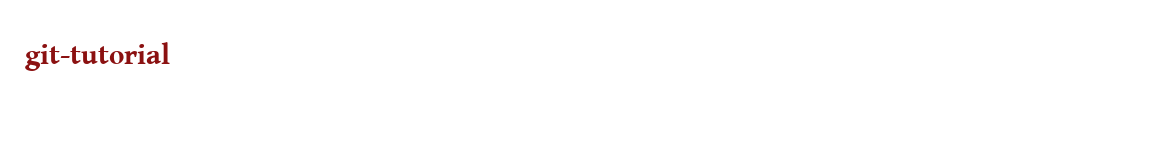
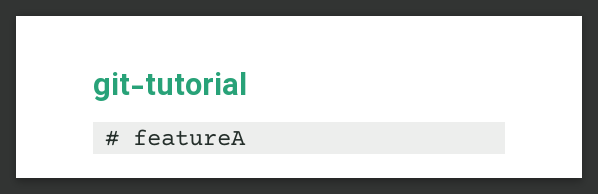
(170, 56) none -> [104,129,246,146] // # featureA

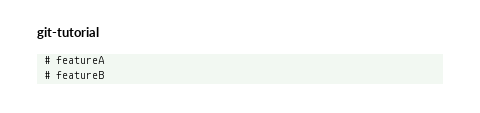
(246, 137) none -> [43,71,104,79] // # featureB

